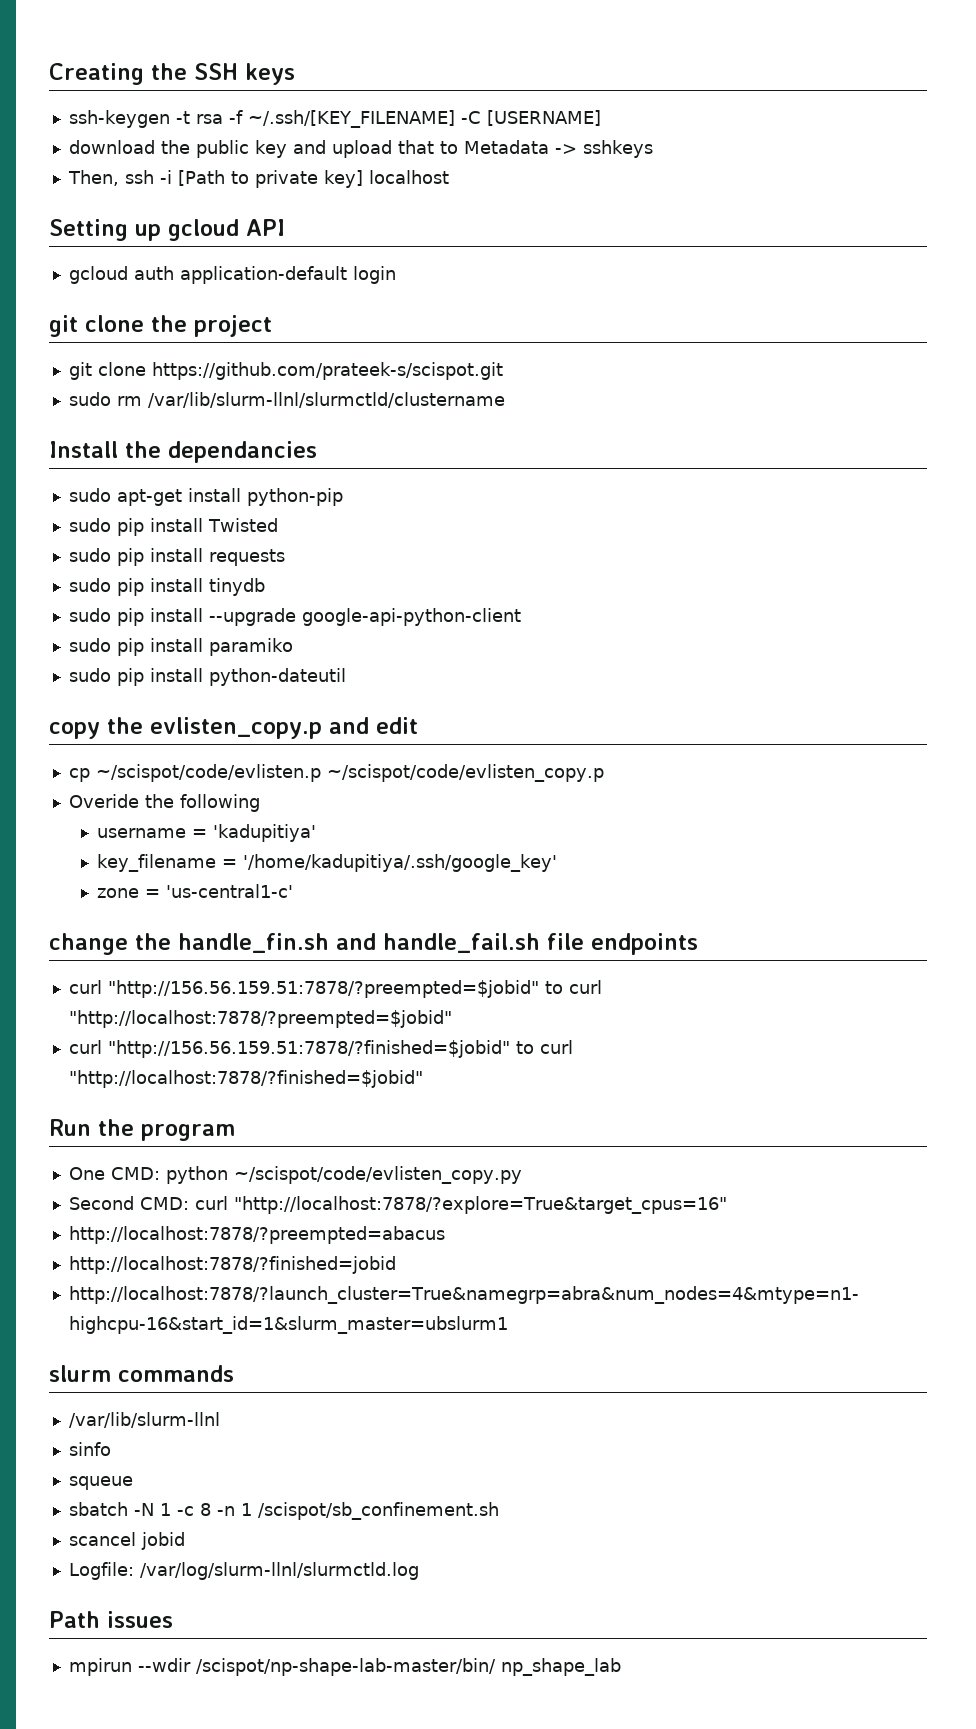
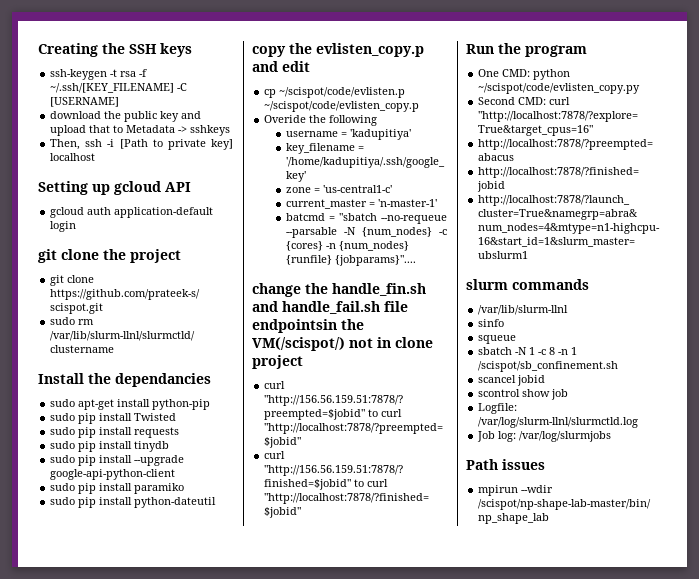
(294, 891) none -> [286,199,438,209] [286,213,447,224] [286,227,447,238] [286,241,410,251] [286,255,417,266] // current_master = 'n-master-1' // batcmd = "sbatch --no-requeue --parsable -N {num_nodes} -c {cores} -n {num_nodes} {runfile} {jobparams}"....
[591,933,698,955] endpoints -> [252,319,364,333] [252,337,433,351] [252,355,303,369] endpointsin the VM(/scispot/) not in clone project
(185, 1541) none -> [478,389,569,400] // scontrol show job
(419, 1571) none -> [477,431,612,442] // Job log: /var/log/slurmjobs

